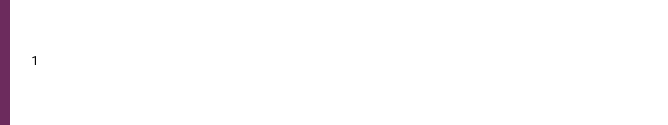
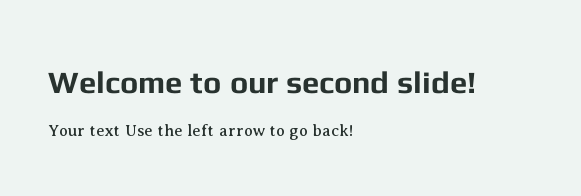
[31,56,38,65] 1 -> [48,71,477,94] [48,124,353,140] Welcome to our second slide! // Your text Use the left arrow to go back!

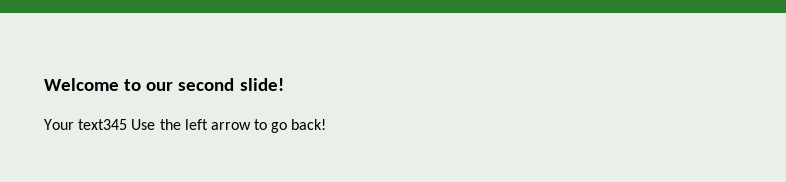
[89,126,121,136] text -> [78,119,128,130] text345

